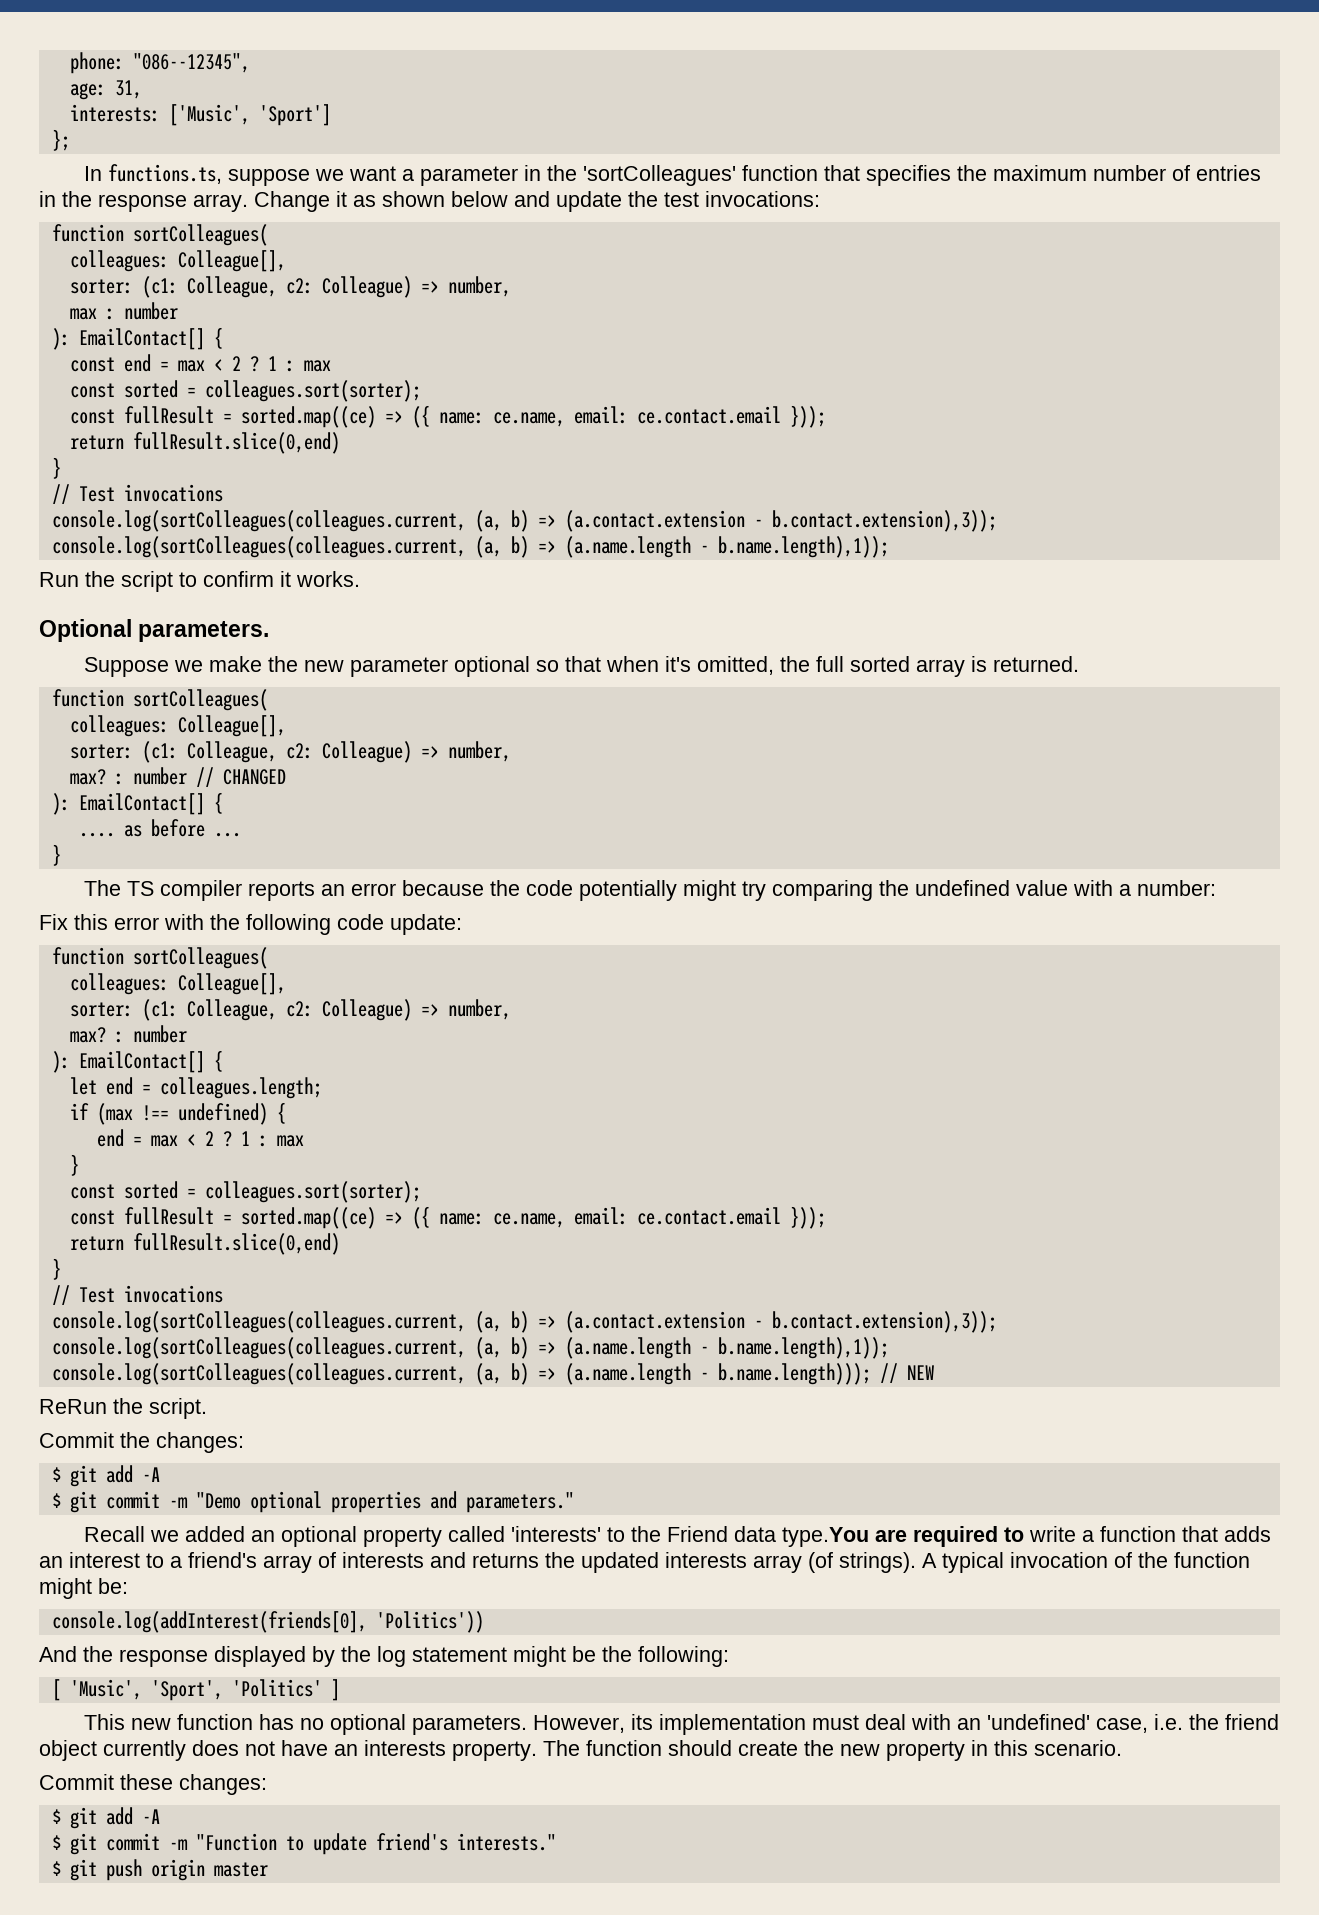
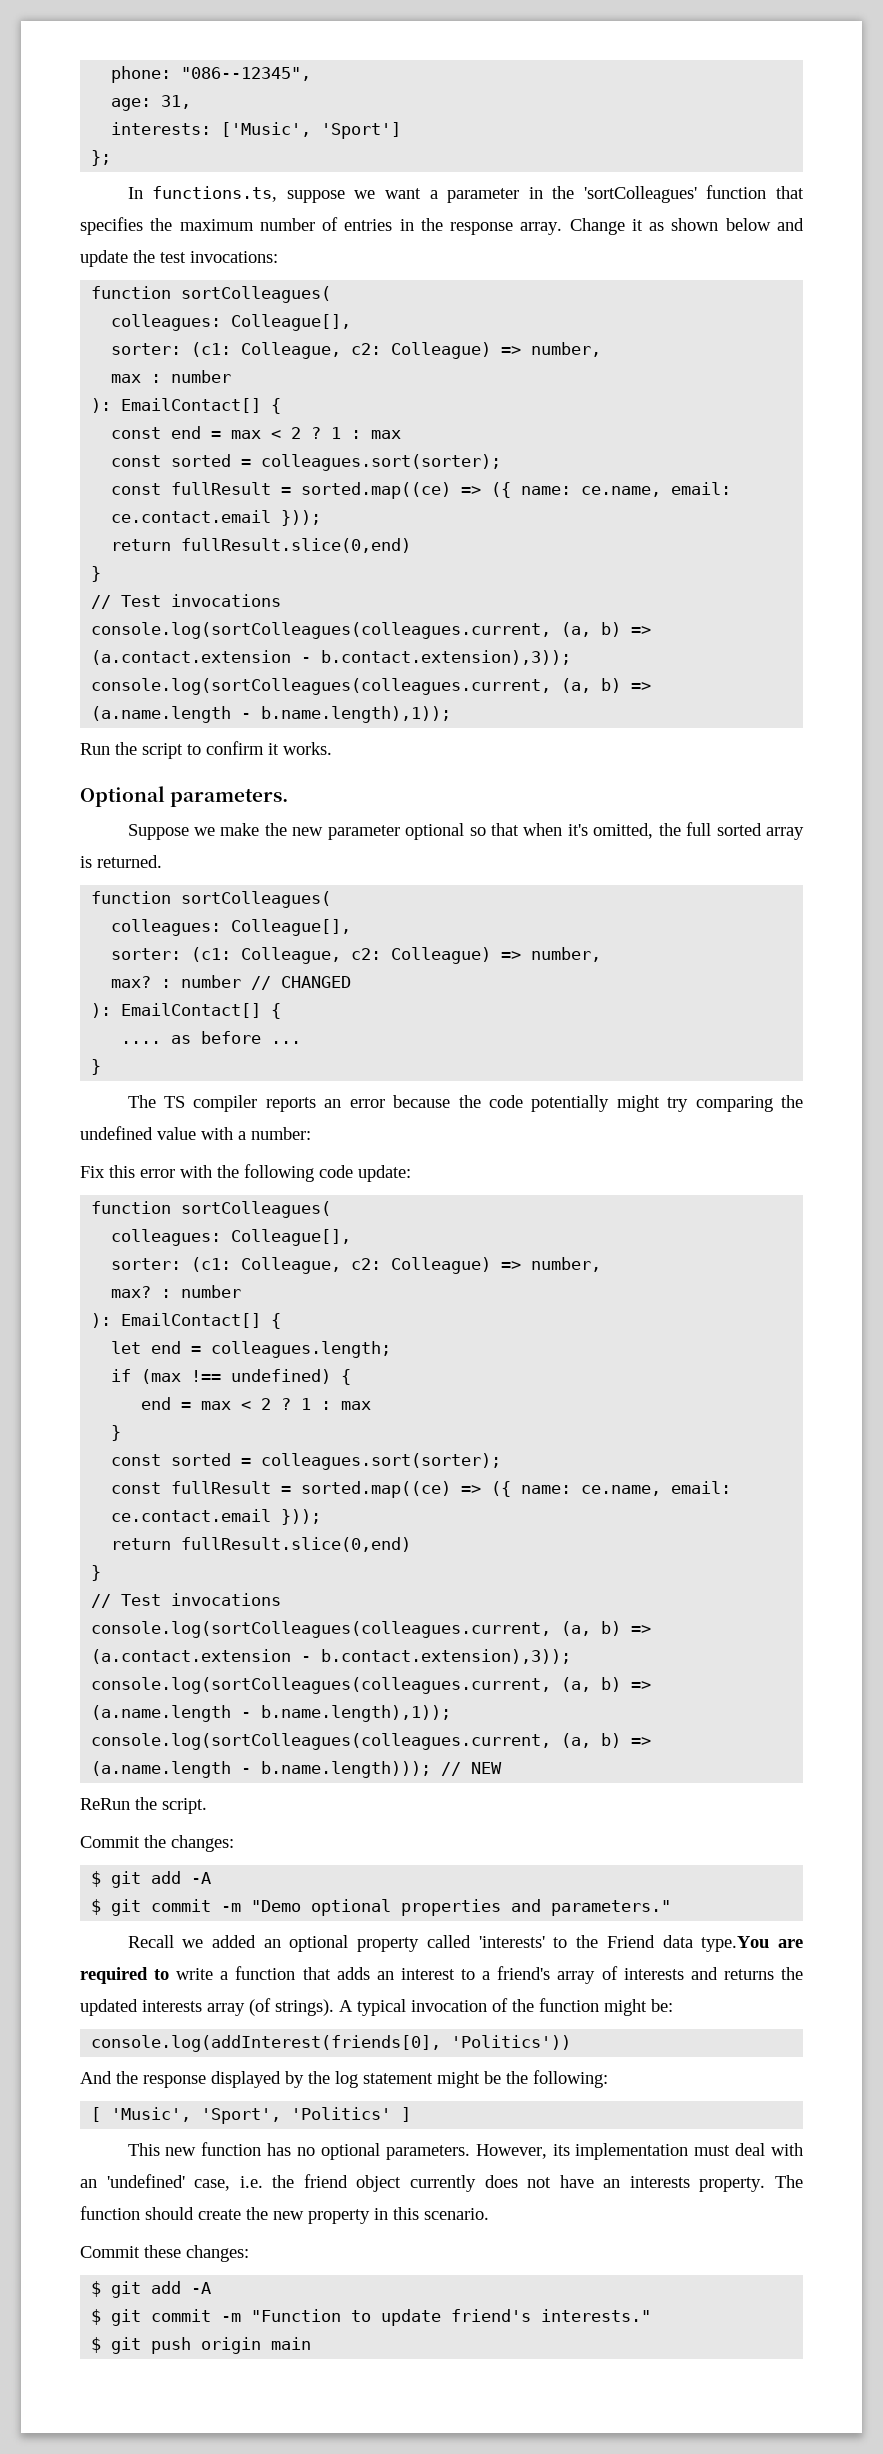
[213,1862,268,1877] master -> [271,2337,312,2350] main

